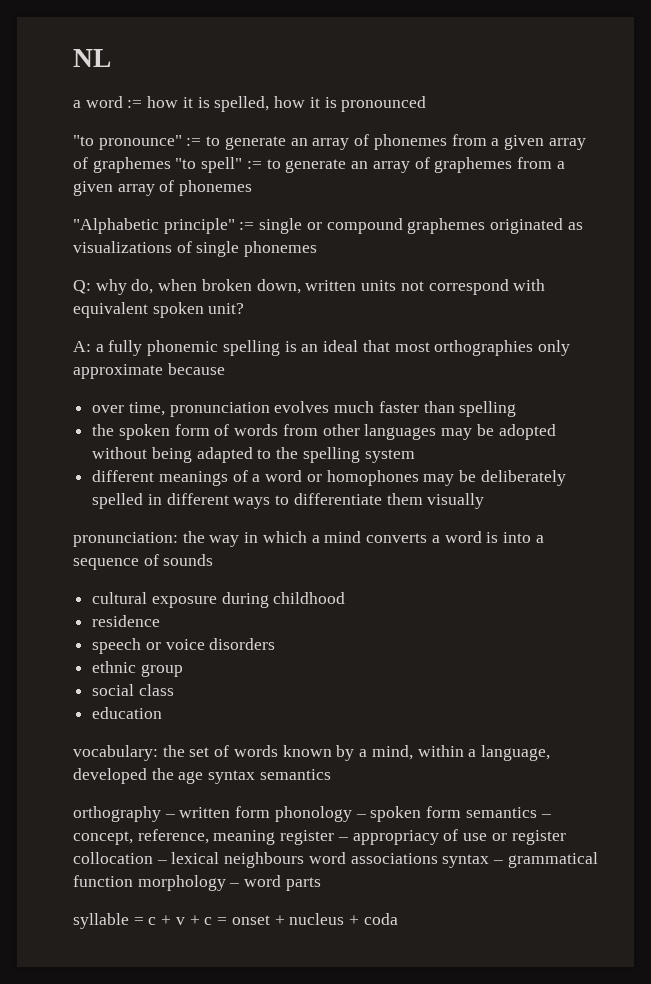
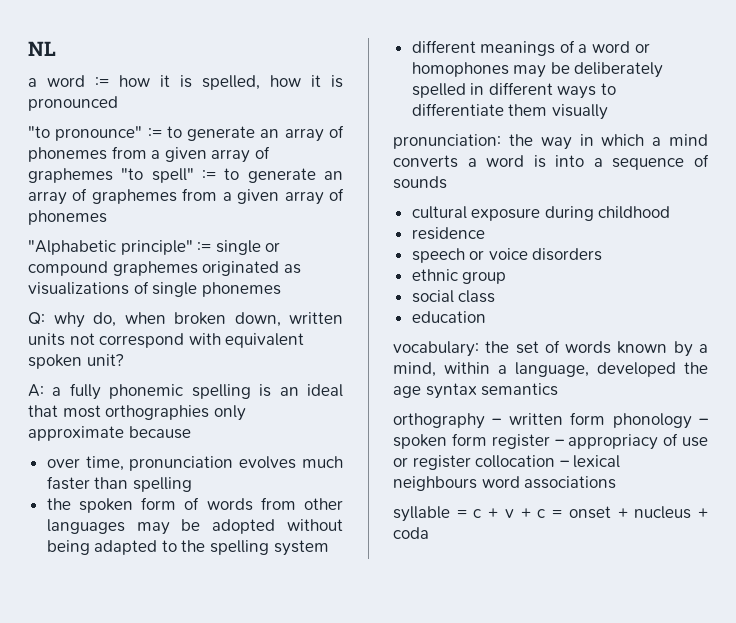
[465,807,551,818] [73,829,276,845] semantics – concept, reference, meaning -> (487, 439) none
[442,852,598,868] [73,875,321,891] syntax – grammatical function morphology – word parts -> (617, 482) none

